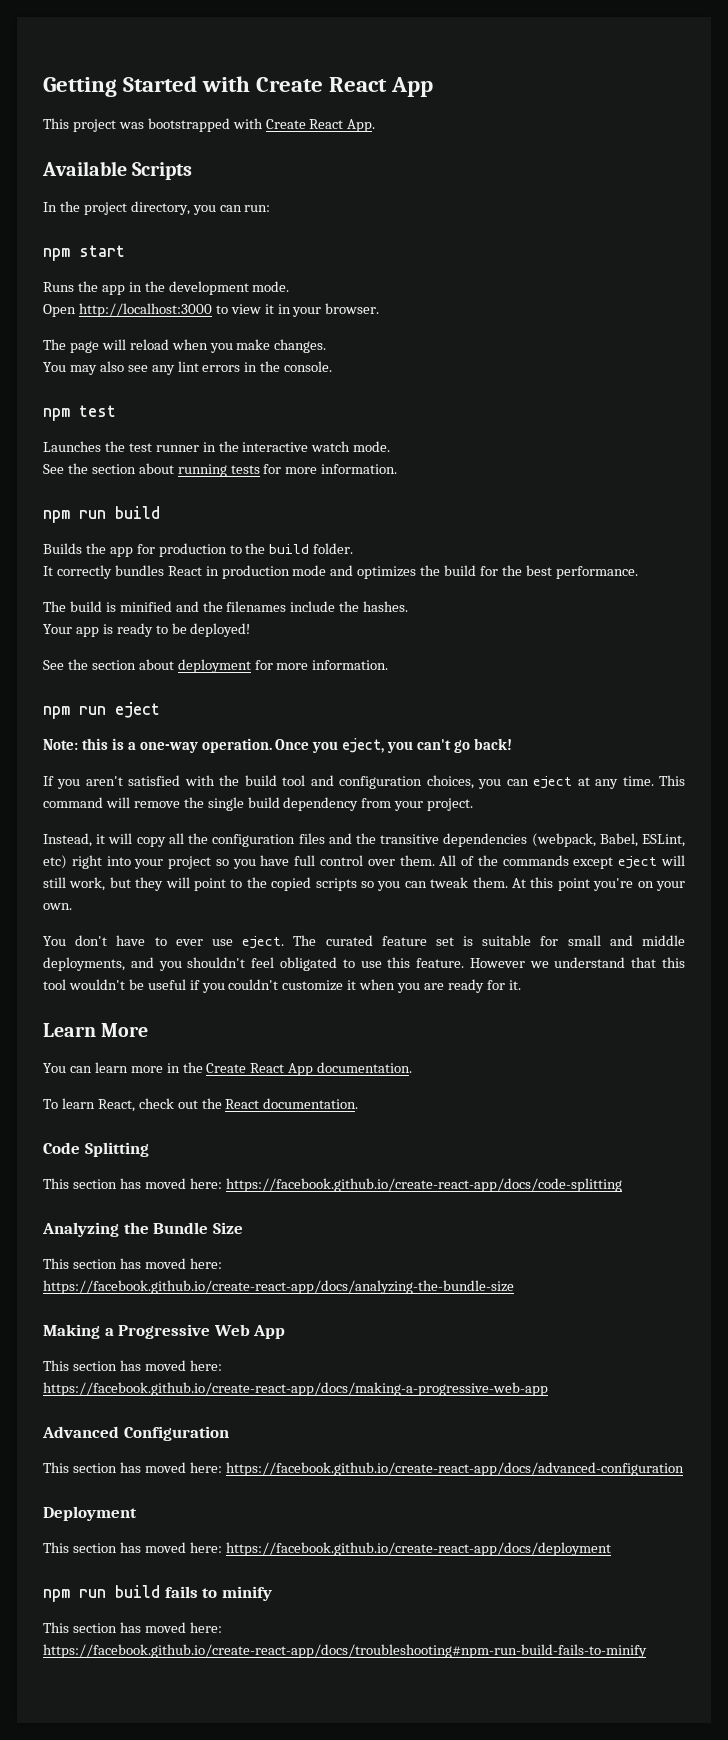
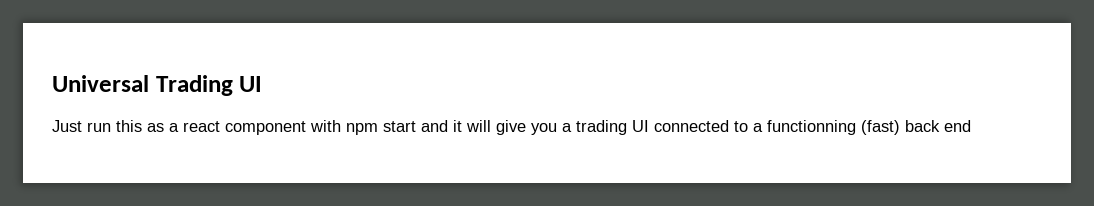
[43,76,434,97] [43,118,376,132] [42,161,193,180] [43,201,271,215] [43,245,125,261] [43,281,290,295] [43,303,380,317] [43,339,327,353] [43,361,333,375] [43,405,116,421] [43,441,391,452] [43,463,398,477] [43,506,160,523] [43,543,354,557] [43,565,638,579] [43,601,409,612] [43,623,251,637] [43,659,389,673] [43,702,160,719] [43,738,512,753] [43,775,686,789] [43,797,474,811] [43,833,685,847] [43,855,685,869] [43,877,685,891] [43,903,72,910] [43,935,685,949] [43,957,685,971] [43,979,521,993] [43,1023,149,1037] [43,1062,413,1076] [43,1098,359,1112] [43,1142,149,1157] [43,1178,622,1192] [42,1222,243,1237] [43,1258,222,1269] [43,1280,514,1294] [43,1324,286,1339] [43,1360,222,1371] [43,1382,548,1396] [42,1426,229,1441] [43,1462,684,1476] [43,1506,137,1521] [43,1542,611,1556] [43,1585,272,1602] [43,1622,222,1633] [43,1644,647,1658] Getting Started with Create React App // This project was bootstrapped with Create React App. // Available Scripts // In the project directory, you can run: // npm start // Runs the app in the development mode. // Open http://localhost:3000 to view it in your browser. // The page will reload when you make changes. // You may also see any lint errors in the console. // npm test // Launches the test runner in the interactive watch mode. // See the section about running tests for more information. // npm run build // Builds the app for production to the build folder. // It correctly bundles React in production mode and optimizes the build for the best performance. // The build is minified and the filenames include the hashes. // Your app is ready to be deployed! // See the section about deployment for more information. // npm run eject // Note: this is a one-way operation. Once you eject, you can't go back! // If you aren't satisfied with the build tool and configuration choices, you can eject at any time. This command will remove the single build dependency from your project. // Instead, it will copy all the configuration files and the transitive dependencies (webpack, Babel, ESLint, etc) right into your project so you have full control over them. All of the commands except eject will still work, but they will point to the copied scripts so you can tweak them. At this point you're on your own. // You don't have to ever use eject. The curated feature set is suitable for small and middle deployments, and you shouldn't feel obligated to use this feature. However we understand that this tool wouldn't be useful if you couldn't customize it when you are ready for it. // Learn More // You can learn more in the Create React App documentation. // To learn React, check out the React documentation. // Code Splitting // This section has moved here: https://facebook.github.io/create-react-app/docs/code-splitting // Analyzing the Bundle Size // This section has moved here: https://facebook.github.io/create-react-app/docs/analyzing-the-bundle-size // Making a Progressive Web App // This section has moved here: https://facebook.github.io/create-react-app/docs/making-a-progressive-web-app // Advanced Configuration // This section has moved here: https://facebook.github.io/create-react-app/docs/advanced-configuration // Deployment // This section has moved here: https://facebook.github.io/create-react-app/docs/deployment // npm run build fails to minify // This section has moved here: https://facebook.github.io/create-react-app/docs/troubleshooting#npm-run-build-fails-to-minify -> [52,75,263,96] [52,120,971,135] Universal Trading UI // Just run this as a react component with npm start and it will give you a trading UI connected to a functionning (fast) back end

